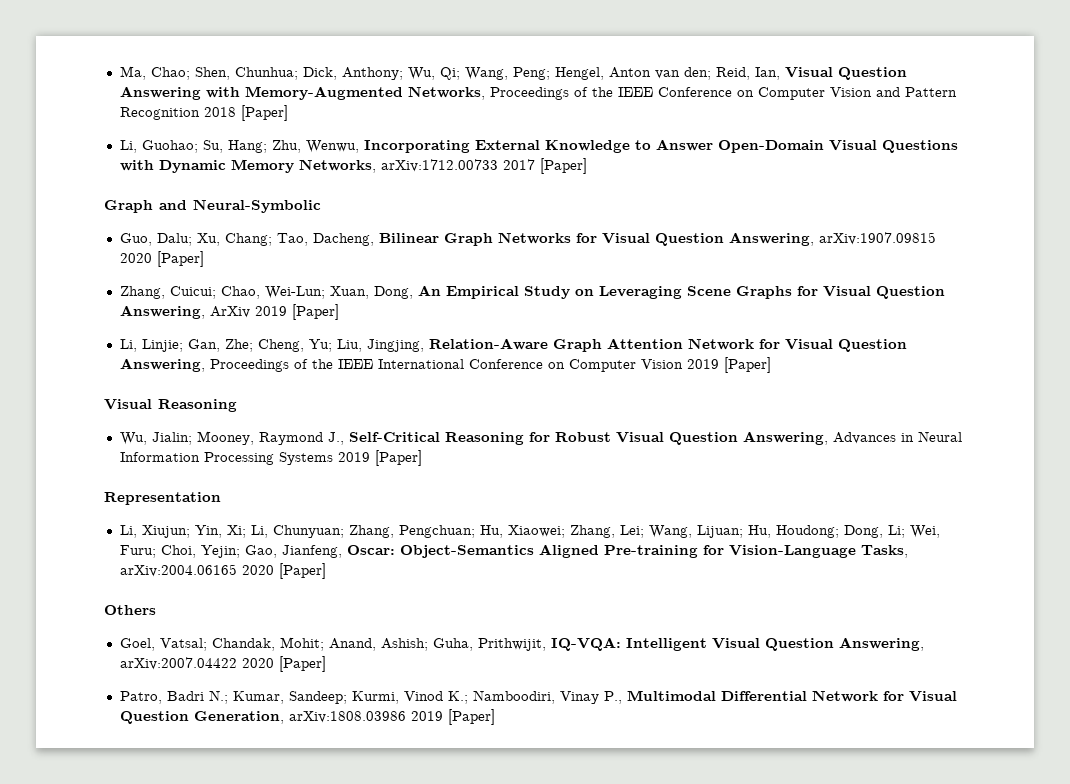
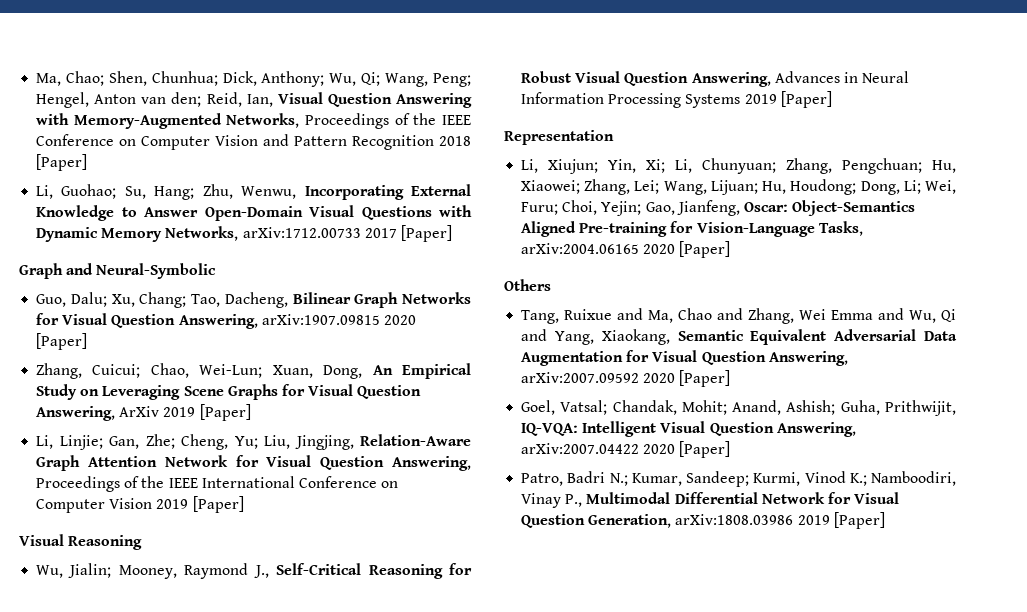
(156, 610) none -> [521,308,956,324] [521,329,957,345] [521,350,848,366] [521,370,731,387] // Tang, Ruixue and Ma, Chao and Zhang, Wei Emma and Wu, Qi and Yang, Xiaokang, Semantic Equivalent Adversarial Data Augmentation for Visual Question Answering, arXiv:2007.09592 2020 [Paper]

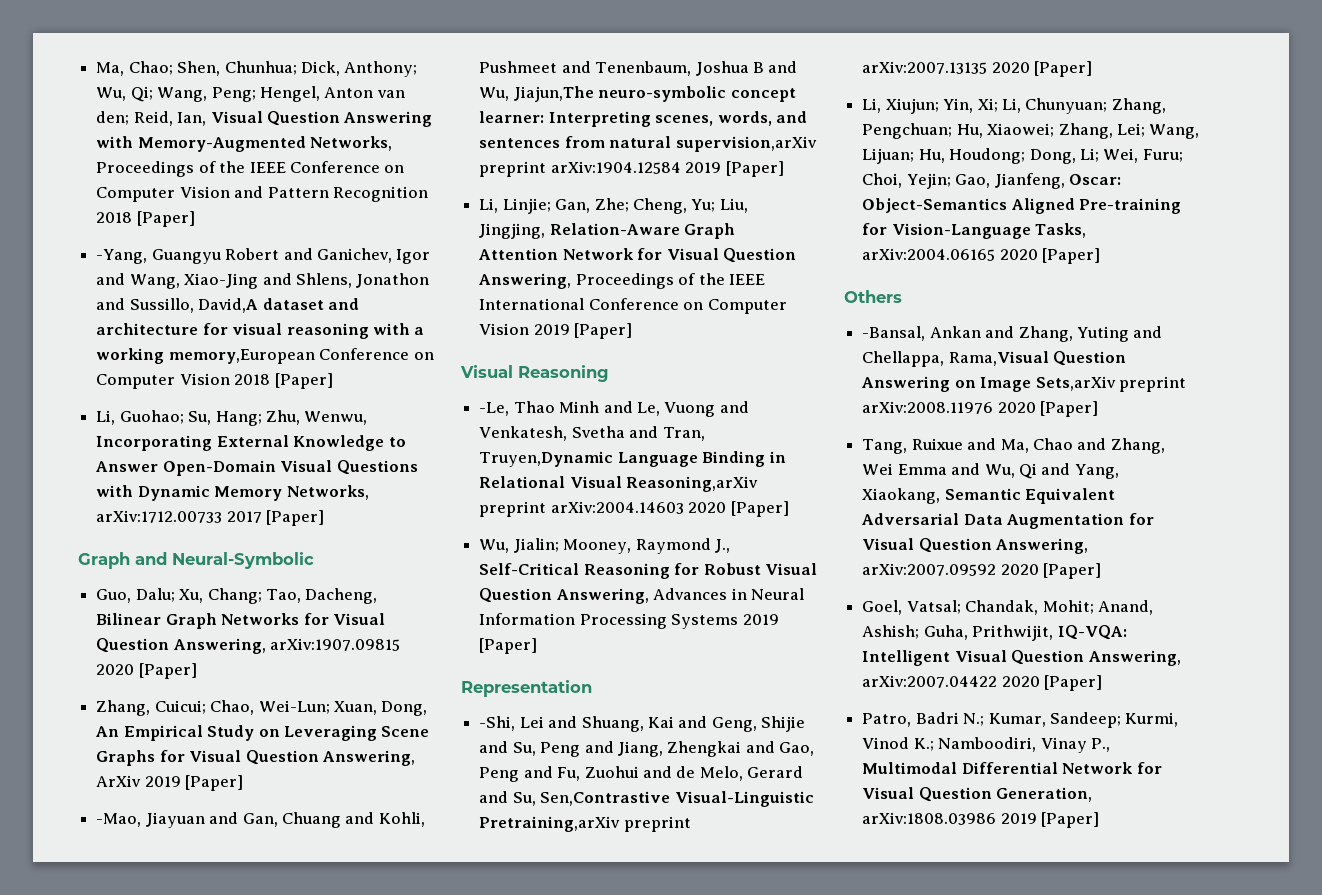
(88, 162) none -> [96,248,431,264] [96,273,430,289] [96,298,359,313] [96,323,425,339] [96,348,434,364] [96,373,333,389] // -Yang, Guangyu Robert and Ganichev, Igor and Wang, Xiao-Jing and Shlens, Jonathon and Sussillo, David,A dataset and architecture for visual reasoning with a working memory,European Conference on Computer Vision 2018 [Paper]
(251, 412) none -> [96,812,425,828] [479,61,798,76] [479,86,796,102] [479,111,807,127] [479,136,817,152] [479,161,784,177] // -Mao, Jiayuan and Gan, Chuang and Kohli, Pushmeet and Tenenbaum, Joshua B and Wu, Jiajun,The neuro-symbolic concept learner: Interpreting scenes, words, and sentences from natural supervision,arXiv preprint arXiv:1904.12584 2019 [Paper]
(143, 542) none -> [479,401,749,417] [479,426,706,441] [479,451,786,467] [479,476,759,492] [479,501,789,517] // -Le, Thao Minh and Le, Vuong and Venkatesh, Svetha and Tran, Truyen,Dynamic Language Binding in Relational Visual Reasoning,arXiv preprint arXiv:2004.14603 2020 [Paper]
(614, 137) none -> [479,716,806,732] [479,741,815,757] [479,766,804,782] [479,791,814,807] [479,816,691,832] [862,61,1093,77] // -Shi, Lei and Shuang, Kai and Geng, Shijie and Su, Peng and Jiang, Zhengkai and Gao, Peng and Fu, Zuohui and de Melo, Gerard and Su, Sen,Contrastive Visual-Linguistic Pretraining,arXiv preprint arXiv:2007.13135 2020 [Paper]
(551, 285) none -> [862,326,1163,342] [862,351,1127,367] [862,376,1186,392] [862,401,1099,417] // -Bansal, Ankan and Zhang, Yuting and Chellappa, Rama,Visual Question Answering on Image Sets,arXiv preprint arXiv:2008.11976 2020 [Paper]

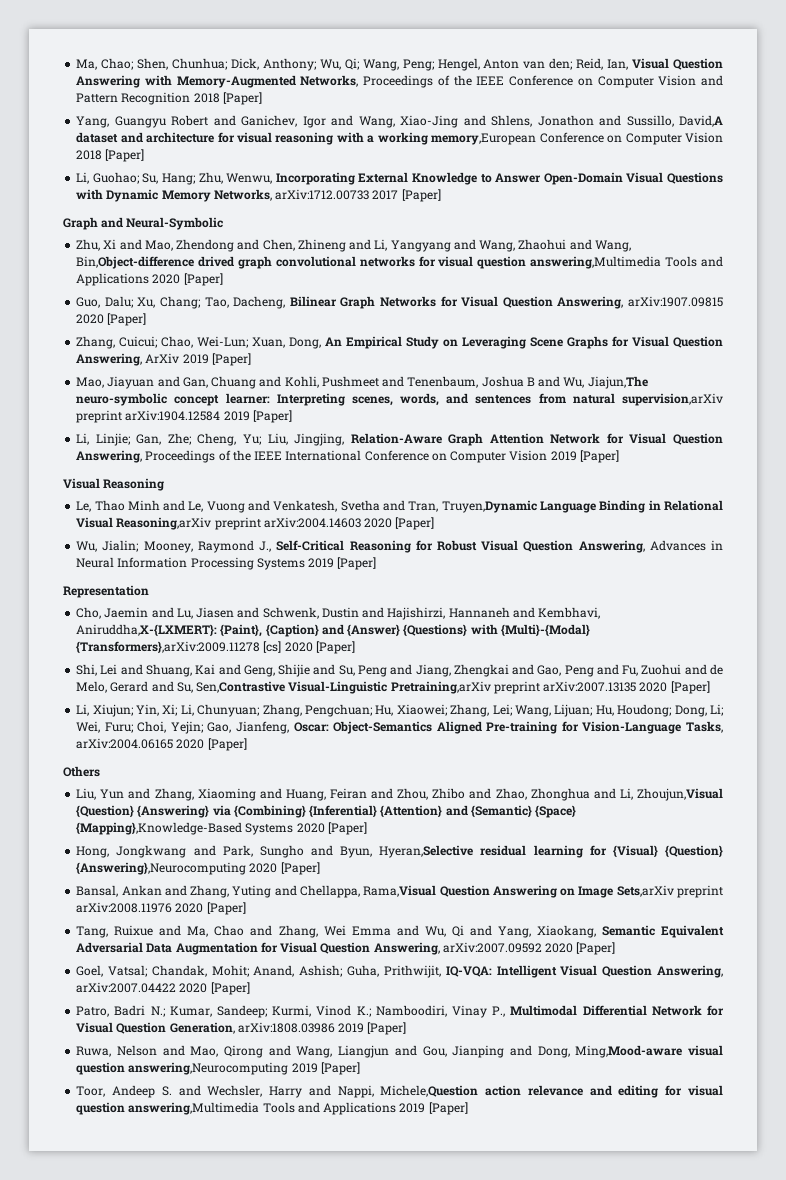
[96,249,148,264] -Yang, -> [76,116,110,128] Yang,
(314, 560) none -> [76,239,631,252] [76,256,723,269] [76,273,223,286] // Zhu, Xi and Mao, Zhendong and Chen, Zhineng and Li, Yangyang and Wang, Zhaohui and Wang, Bin,Object-difference drived graph convolutional networks for visual question answering,Multimedia Tools and Applications 2020 [Paper]
[96,813,142,827] -Mao, -> [76,377,105,388] Mao,
[479,402,510,416] -Le, -> [76,501,92,512] Le,
[479,716,516,731] -Shi, -> [76,607,601,620] [76,624,590,637] [76,641,355,654] [76,664,98,676] Cho, Jaemin and Lu, Jiasen and Schwenk, Dustin and Hajishirzi, Hannaneh and Kembhavi, Aniruddha,X-{LXMERT}: {Paint}, {Caption} and {Answer} {Questions} with {Multi}-{Modal} {Transformers},arXiv:2009.11278 [cs] 2020 [Paper] // Shi,
[862,326,926,341] -Bansal, -> [76,788,723,801] [76,805,577,818] [76,822,367,835] [76,845,723,858] [76,862,320,875] [76,885,119,897] Liu, Yun and Zhang, Xiaoming and Huang, Feiran and Zhou, Zhibo and Zhao, Zhonghua and Li, Zhoujun,Visual {Question} {Answering} via {Combining} {Inferential} {Attention} and {Semantic} {Space} {Mapping},Knowledge-Based Systems 2020 [Paper] // Hong, Jongkwang and Park, Sungho and Byun, Hyeran,Selective residual learning for {Visual} {Question} {Answering},Neurocomputing 2020 [Paper] // Bansal,
(1100, 820) none -> [76,1045,723,1058] [76,1062,360,1075] [76,1085,723,1098] [76,1102,468,1115] // Ruwa, Nelson and Mao, Qirong and Wang, Liangjun and Gou, Jianping and Dong, Ming,Mood-aware visual question answering,Neurocomputing 2019 [Paper] // Toor, Andeep S. and Wechsler, Harry and Nappi, Michele,Question action relevance and editing for visual question answering,Multimedia Tools and Applications 2019 [Paper]

